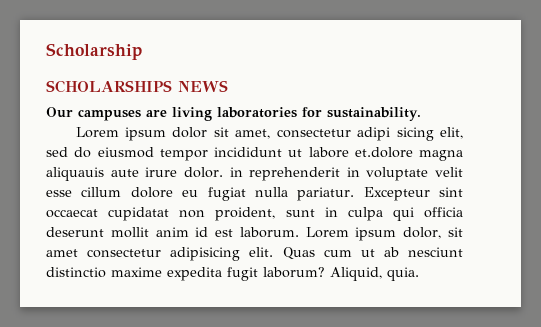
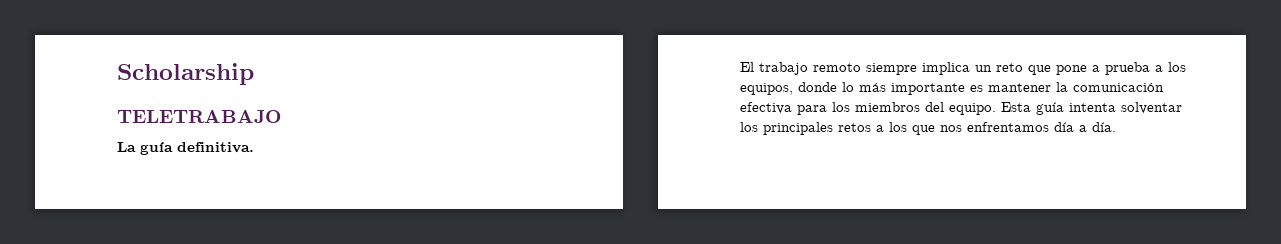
[46,80,228,93] [46,107,421,121] [75,127,464,141] [46,147,463,161] [46,167,463,181] [46,187,463,201] [46,207,463,221] [46,227,463,241] [46,247,463,261] [46,267,419,281] SCHOLARSHIPS NEWS // Our campuses are living laboratories for sustainability. // Lorem ipsum dolor sit amet, consectetur adipi sicing elit, sed do eiusmod tempor incididunt ut labore et.dolore magna aliquauis aute irure dolor. in reprehenderit in voluptate velit esse cillum dolore eu fugiat nulla pariatur. Excepteur sint occaecat cupidatat non proident, sunt in culpa qui officia deserunt mollit anim id est laborum. Lorem ipsum dolor, sit amet consectetur adipisicing elit. Quas cum ut ab nesciunt distinctio maxime expedita fugit laborum? Aliquid, quia. -> [117,110,281,123] [117,142,254,155] [740,62,1186,75] [740,82,1164,95] [740,102,1182,115] [740,122,1116,135] TELETRABAJO // La guía definitiva. // El trabajo remoto siempre implica un reto que pone a prueba a los equipos, donde lo más importante es mantener la comunicación efectiva para los miembros del equipo. Esta guía intenta solventar los principales retos a los que nos enfrentamos día a día.

